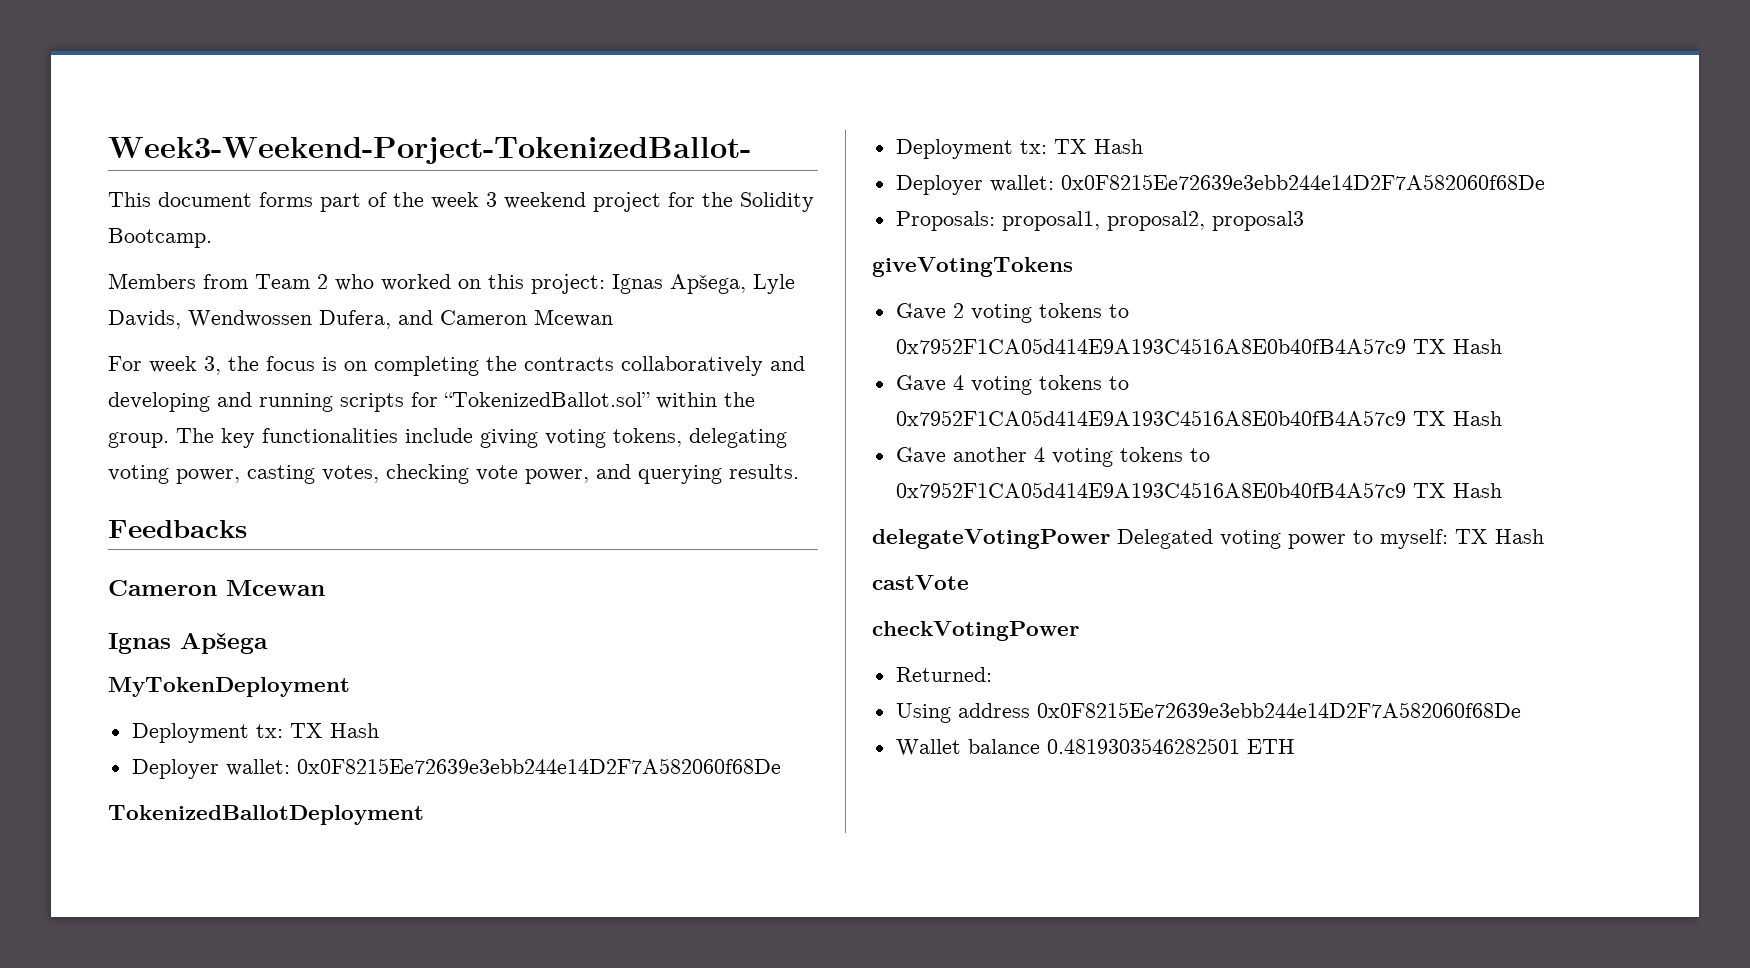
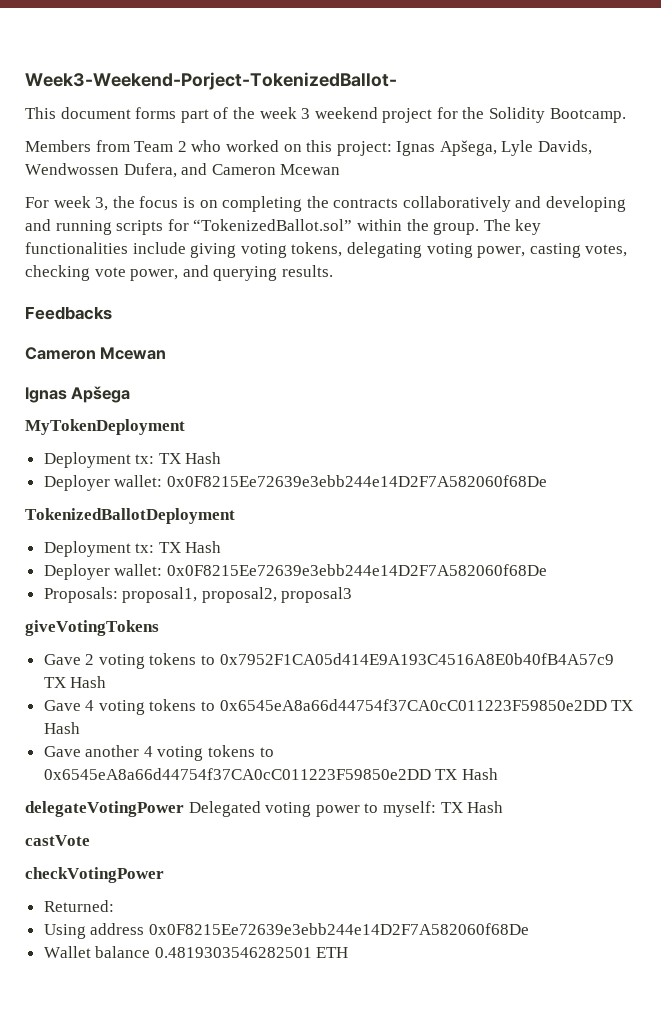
[895,410,1406,426] 0x7952F1CA05d414E9A193C4516A8E0b40fB4A57c9 -> [219,699,607,711] 0x6545eA8a66d44754f37CA0cC011223F59850e2DD
[895,482,1406,498] 0x7952F1CA05d414E9A193C4516A8E0b40fB4A57c9 -> [43,768,431,780] 0x6545eA8a66d44754f37CA0cC011223F59850e2DD

